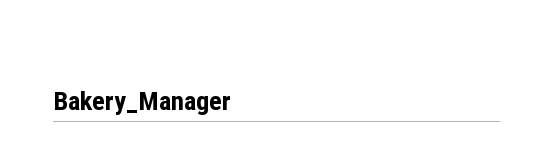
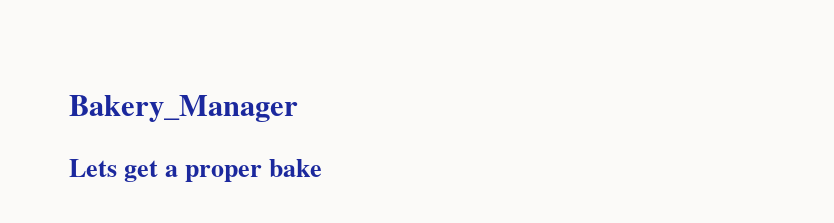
(231, 103) none -> [69,159,323,182] // Lets get a proper bake

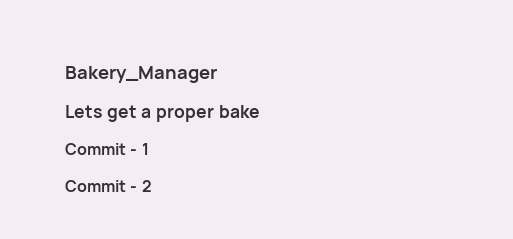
(323, 168) none -> [65,143,149,155] [65,180,152,192] // Commit - 1 // Commit - 2

